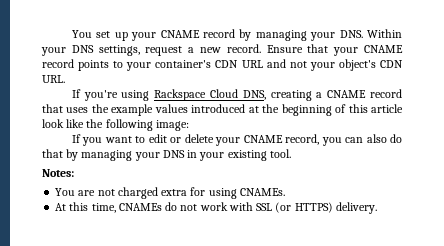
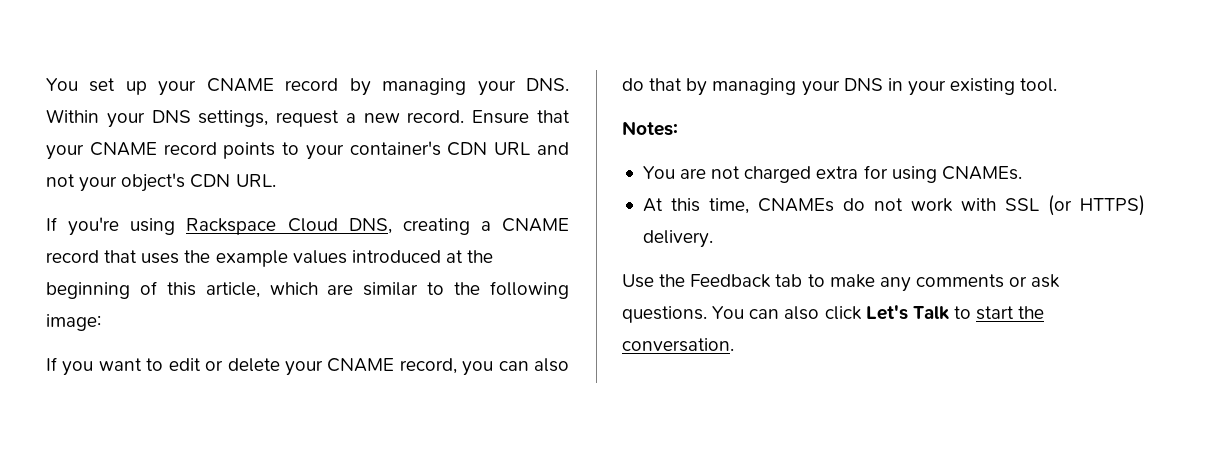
[370,104,403,113] [42,119,85,128] article look like -> [205,282,445,298] article, which are similar to
(377, 208) none -> [622,274,1061,292] [622,305,1045,323] [622,338,734,352] // Use the Feedback tab to make any comments or ask questions. You can also click Let's Talk to start the conversation.

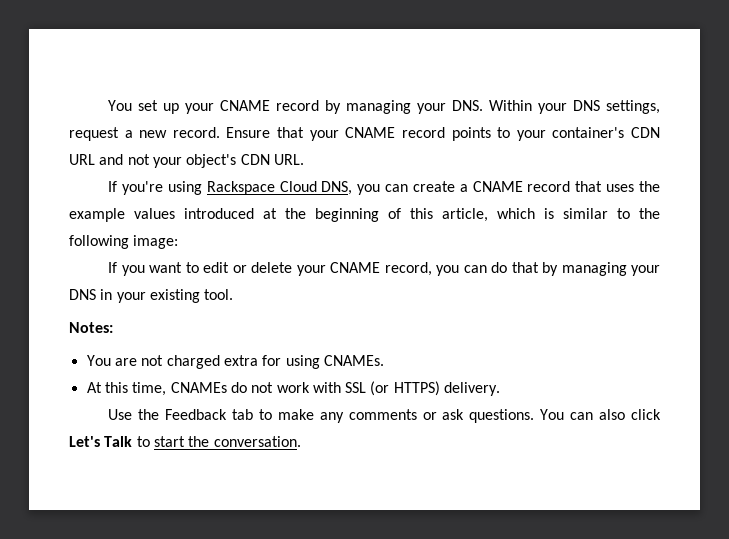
[402,218,470,235] creating -> [357,181,455,195] you can create
[327,284,354,295] are -> [544,208,554,219] is
[534,358,569,372] also -> (487, 269) none

